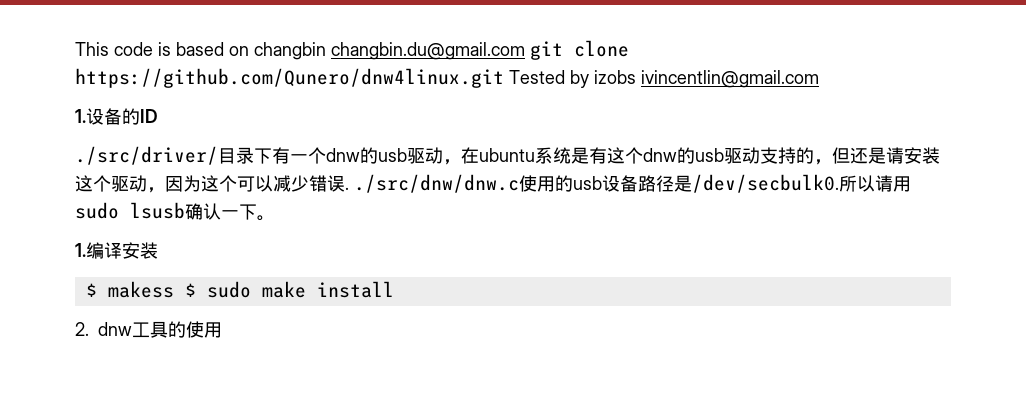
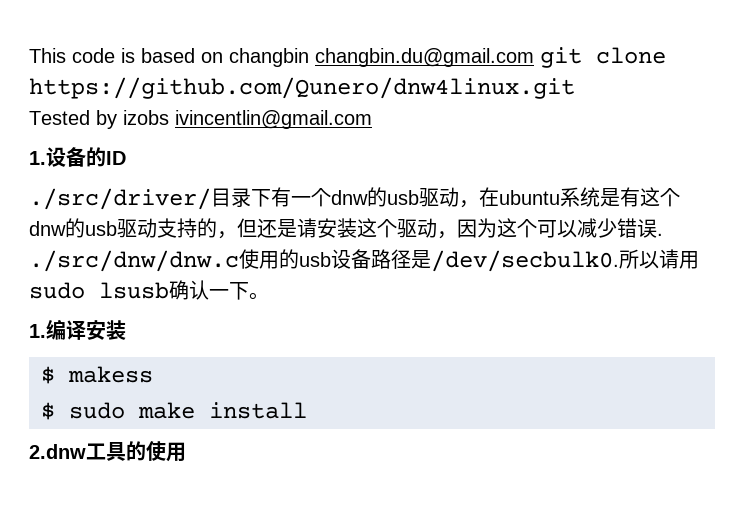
(504, 78) none -> (575, 88) //
(174, 289) none -> (153, 374) //
[75,322,132,336] 2. dnw -> [29,444,86,459] 2.dnw

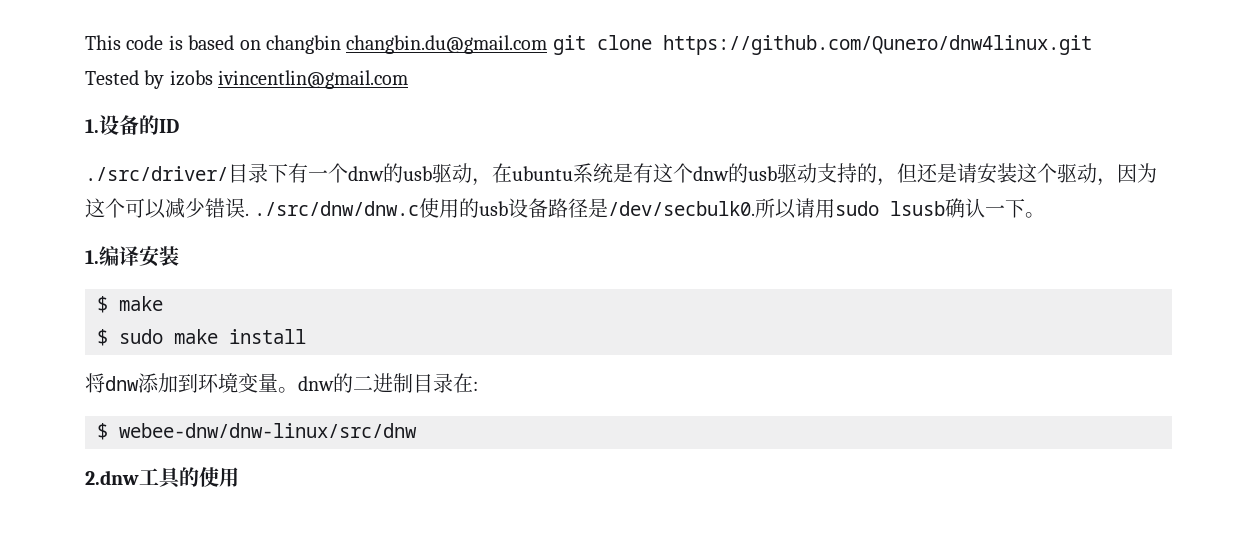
[68,366,153,383] makess -> [119,296,163,311] make
(307, 410) none -> [85,373,478,393] [97,423,417,440] // 将dnw添加到环境变量。dnw的二进制目录在: // $ webee-dnw/dnw-linux/src/dnw

